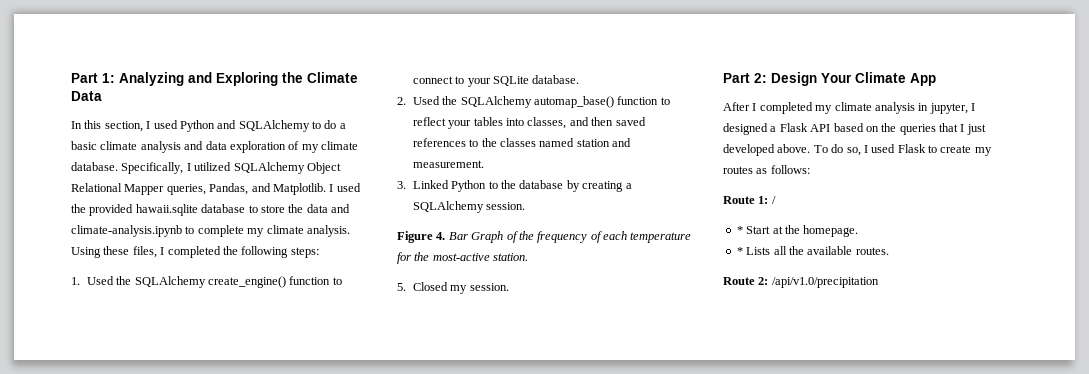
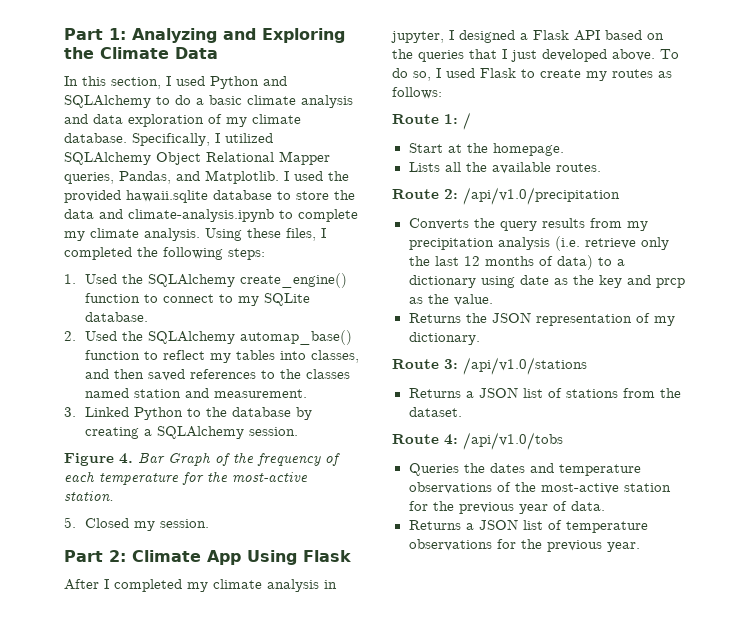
[467,78,491,87] your -> [237,296,259,306] my
[448,120,472,129] your -> [209,353,231,363] my
[771,72,852,86] Design Your -> (126, 556) none
(936, 79) none -> [247,550,351,565] Using Flask
[736,226,743,234] * -> (471, 121) none
[736,247,743,255] * -> (564, 149) none
(879, 282) none -> [408,218,648,231] [408,236,669,251] [408,255,625,270] [408,275,685,288] [408,294,493,306] [408,312,675,326] [408,332,480,345] [392,357,587,375] [408,387,681,398] [408,407,462,417] [392,432,563,450] [408,463,641,476] [408,482,671,494] [408,501,605,514] [408,519,648,533] [408,539,640,552] // Converts the query results from my precipitation analysis (i.e. retrieve only the last 12 months of data) to a dictionary using date as the key and prcp as the value. // Returns the JSON representation of my dictionary. // Route 3: /api/v1.0/stations // Returns a JSON list of stations from the dataset. // Route 4: /api/v1.0/tobs // Queries the dates and temperature observations of the most-active station for the previous year of data. // Returns a JSON list of temperature observations for the previous year.

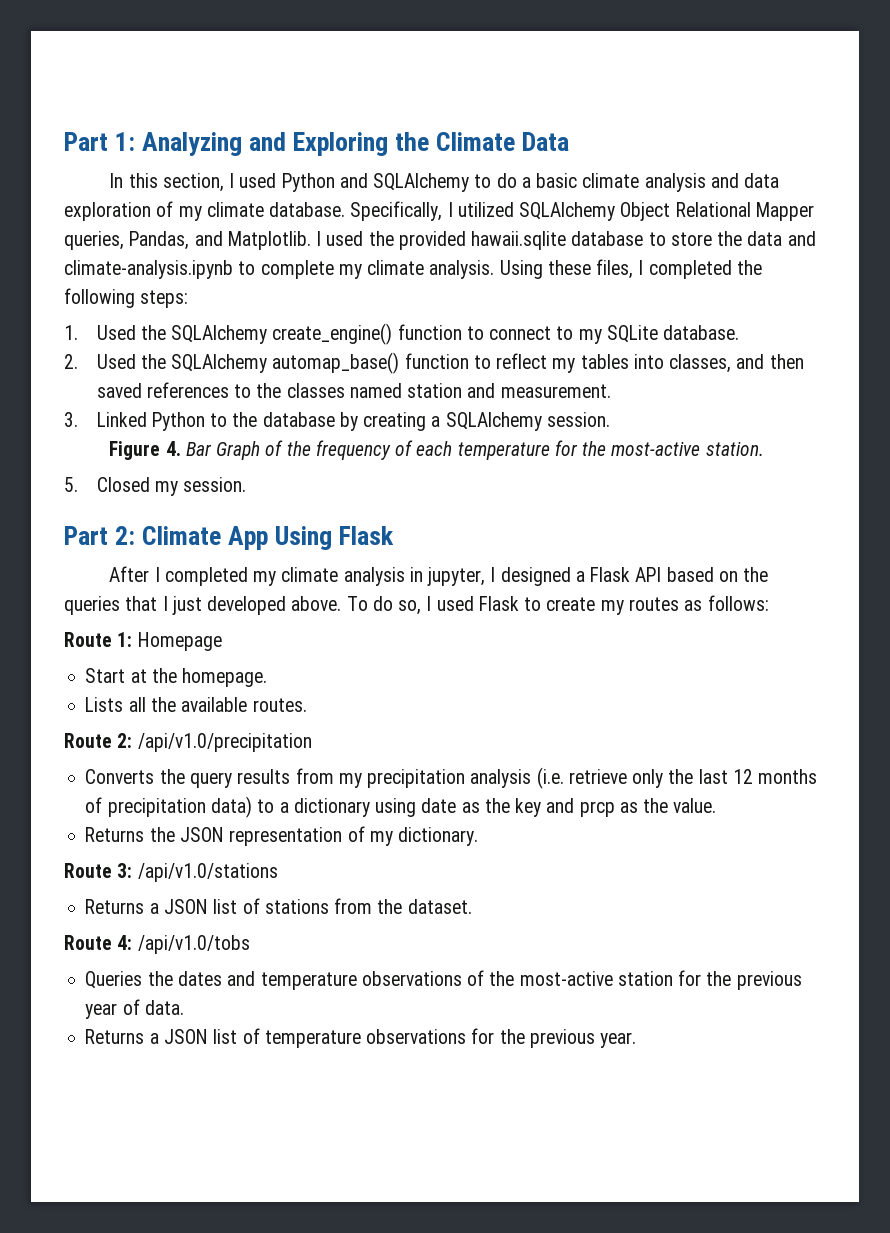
[463,112,471,130] / -> [137,632,222,651] Homepage
(553, 261) none -> [107,798,206,817] precipitation

